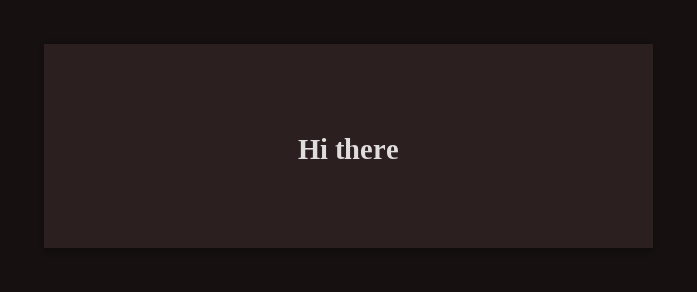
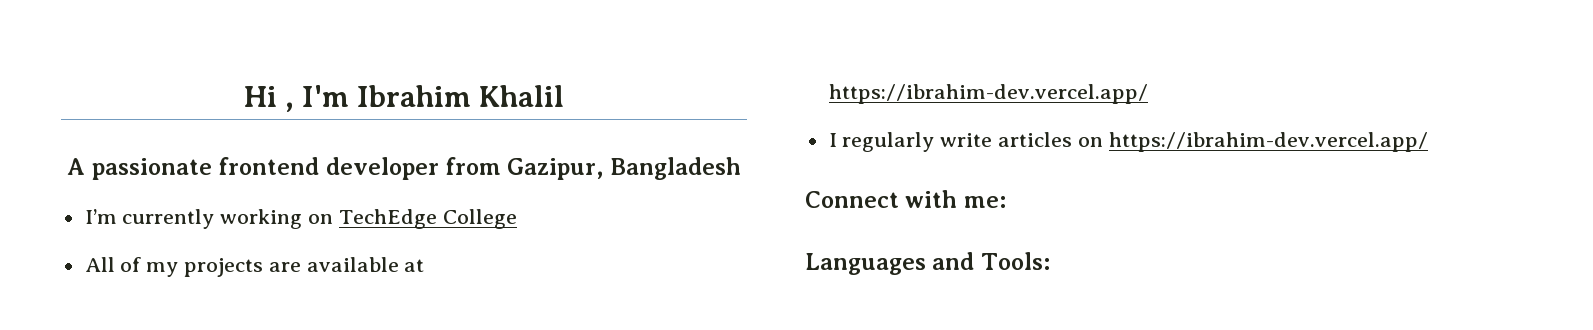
[335,138,400,159] there -> [284,85,565,112] [67,157,741,180] [84,209,517,229] [84,257,425,277] [828,84,1148,104] [828,132,1428,152] [805,190,1006,208] [805,252,1050,275] , I'm Ibrahim Khalil // A passionate frontend developer from Gazipur, Bangladesh // I’m currently working on TechEdge College // All of my projects are available at https://ibrahim-dev.vercel.app/ // I regularly write articles on https://ibrahim-dev.vercel.app/ // Connect with me: // Languages and Tools:

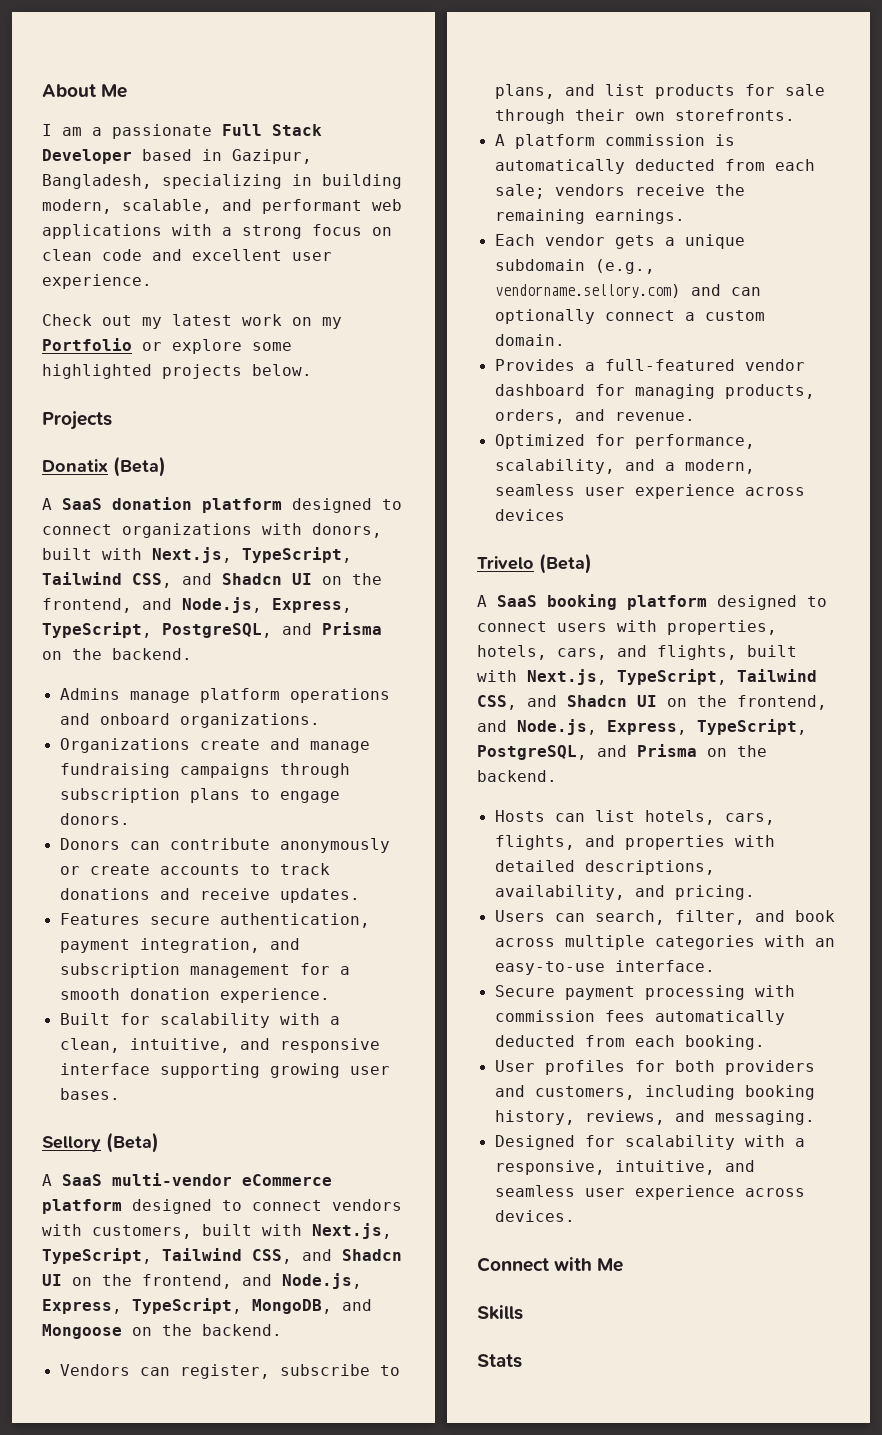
[243,85,565,112] [67,157,741,180] [84,209,517,229] [84,257,425,277] [828,84,1148,104] [828,132,1428,152] [805,190,1006,208] [805,252,1050,275] Hi , I'm Ibrahim Khalil // A passionate frontend developer from Gazipur, Bangladesh // I’m currently working on TechEdge College // All of my projects are available at https://ibrahim-dev.vercel.app/ // I regularly write articles on https://ibrahim-dev.vercel.app/ // Connect with me: // Languages and Tools: -> [42,84,128,98] [42,124,322,139] [42,149,312,164] [42,174,402,189] [42,199,402,214] [42,224,392,239] [42,249,332,261] [42,274,152,289] [42,314,342,329] [42,338,292,354] [42,364,312,379] [42,411,112,430] [42,456,166,477] [42,497,402,513] [42,523,382,538] [42,547,352,563] [42,572,382,588] [42,597,352,613] [42,622,382,638] [42,648,192,660] [59,688,390,703] [59,713,320,728] [59,738,370,753] [59,763,350,778] [59,788,340,803] [59,813,130,825] [59,838,390,853] [59,863,330,875] [59,888,360,903] [59,913,370,928] [59,938,300,953] [59,963,350,978] [59,988,330,1003] [59,1013,340,1028] [59,1038,380,1053] [59,1063,390,1078] [59,1088,120,1100] [42,1132,159,1153] [42,1173,332,1186] [42,1199,402,1214] [42,1223,392,1239] [42,1248,402,1264] [42,1273,362,1289] [42,1298,372,1314] [42,1324,282,1339] [59,1364,400,1379] [494,84,825,99] [494,109,795,124] [494,134,735,149] [494,159,815,174] [494,184,745,199] [494,209,685,224] [494,234,745,249] [494,259,655,274] [494,284,761,298] [494,309,765,324] [494,334,565,346] [494,359,805,371] [494,384,815,399] [494,409,695,424] [494,434,755,449] [494,459,755,474] [494,484,805,499] [494,509,565,521] [477,553,592,574] [477,594,827,610] [477,620,777,635] [477,645,797,660] [477,669,817,685] [477,695,827,710] [477,719,807,735] [477,744,767,760] [477,770,557,782] [494,810,775,825] [494,835,775,850] [494,860,715,875] [494,885,755,900] [494,910,835,925] [494,935,835,950] [494,960,715,975] [494,985,795,1000] [494,1010,785,1025] [494,1035,765,1050] [494,1060,815,1075] [494,1085,815,1100] [494,1110,815,1125] [494,1135,805,1150] [494,1160,755,1175] [494,1185,805,1200] [494,1210,575,1222] [477,1257,624,1272] [477,1305,523,1320] [477,1354,522,1368] About Me // I am a passionate Full Stack Developer based in Gazipur, Bangladesh, specializing in building modern, scalable, and performant web applications with a strong focus on clean code and excellent user experience. // Check out my latest work on my Portfolio or explore some highlighted projects below. // Projects // Donatix (Beta) // A SaaS donation platform designed to connect organizations with donors, built with Next.js, TypeScript, Tailwind CSS, and Shadcn UI on the frontend, and Node.js, Express, TypeScript, PostgreSQL, and Prisma on the backend. // Admins manage platform operations and onboard organizations. // Organizations create and manage fundraising campaigns through subscription plans to engage donors. // Donors can contribute anonymously or create accounts to track donations and receive updates. // Features secure authentication, payment integration, and subscription management for a smooth donation experience. // Built for scalability with a clean, intuitive, and responsive interface supporting growing user bases. // Sellory (Beta) // A SaaS multi-vendor eCommerce platform designed to connect vendors with customers, built with Next.js, TypeScript, Tailwind CSS, and Shadcn UI on the frontend, and Node.js, Express, TypeScript, MongoDB, and Mongoose on the backend. // Vendors can register, subscribe to plans, and list products for sale through their own storefronts. // A platform commission is automatically deducted from each sale; vendors receive the remaining earnings. // Each vendor gets a unique subdomain (e.g., vendorname.sellory.com) and can optionally connect a custom domain. // Provides a full-featured vendor dashboard for managing products, orders, and revenue. // Optimized for performance, scalability, and a modern, seamless user experience across devices // Trivelo (Beta) // A SaaS booking platform designed to connect users with properties, hotels, cars, and flights, built with Next.js, TypeScript, Tailwind CSS, and Shadcn UI on the frontend, and Node.js, Express, TypeScript, PostgreSQL, and Prisma on the backend. // Hosts can list hotels, cars, flights, and properties with detailed descriptions, availability, and pricing. // Users can search, filter, and book across multiple categories with an easy-to-use interface. // Secure payment processing with commission fees automatically deducted from each booking. // User profiles for both providers and customers, including booking history, reviews, and messaging. // Designed for scalability with a responsive, intuitive, and seamless user experience across devices. // Connect with Me // Skills // Stats

